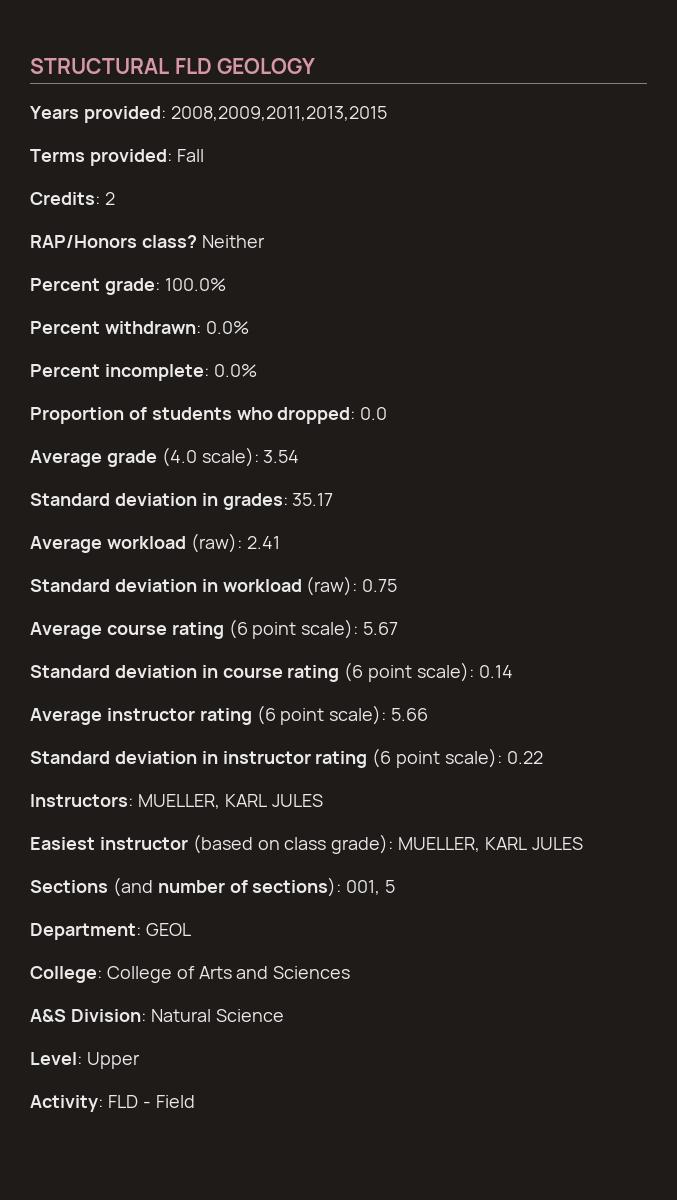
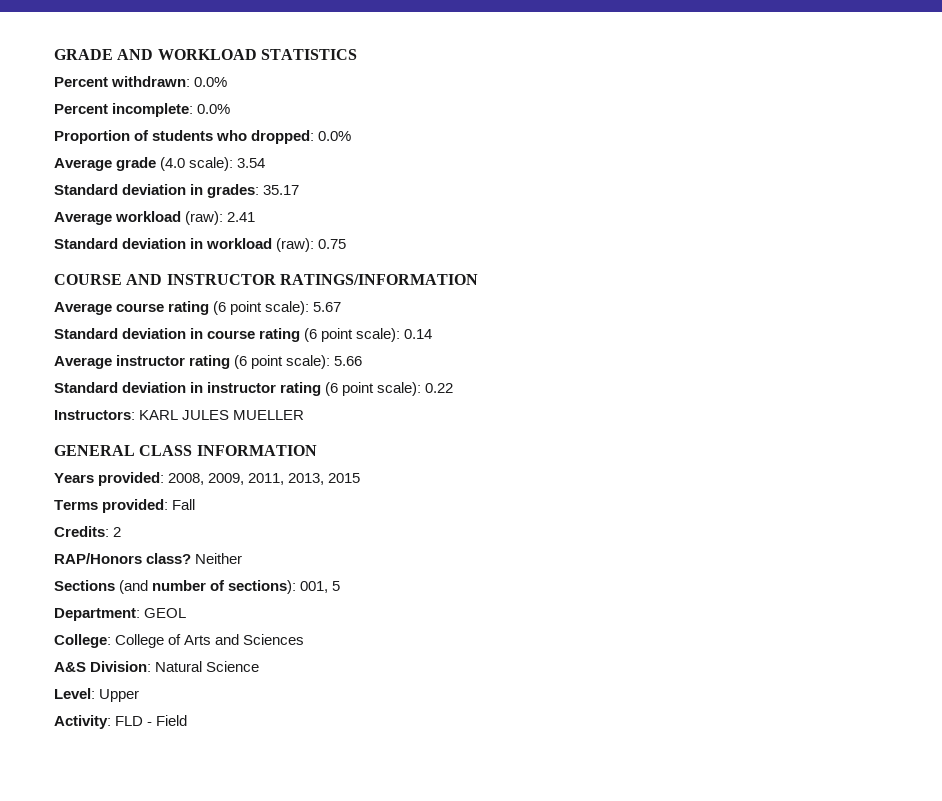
[30,58,316,74] [30,106,387,123] [30,149,204,166] [30,192,115,205] [30,235,265,248] [30,278,226,295] STRUCTURAL FLD GEOLOGY // Years provided: 2008,2009,2011,2013,2015 // Terms provided: Fall // Credits: 2 // RAP/Honors class? Neither // Percent grade: 100.0% -> [54,49,357,60] GRADE AND WORKLOAD STATISTICS
[360,407,388,420] 0.0 -> [318,131,352,141] 0.0%
(398, 585) none -> [54,274,478,285] // COURSE AND INSTRUCTOR RATINGS/INFORMATION
[137,794,323,809] [30,834,583,854] MUELLER, KARL JULES // Easiest instructor (based on class grade): MUELLER, KARL JULES -> [139,410,305,420] [54,445,317,456] [54,472,361,486] [54,499,196,513] [54,526,122,537] [54,553,243,564] KARL JULES MUELLER // GENERAL CLASS INFORMATION // Years provided: 2008, 2009, 2011, 2013, 2015 // Terms provided: Fall // Credits: 2 // RAP/Honors class? Neither

